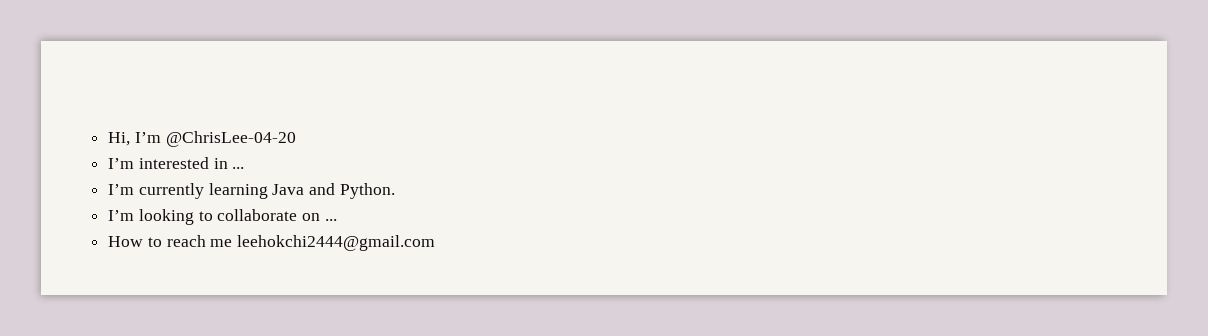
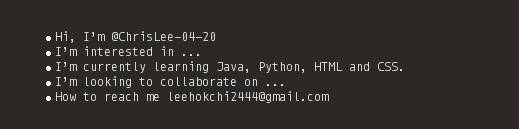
[272,183,395,199] Java and Python. -> [216,62,405,73] Java, Python, HTML and CSS.

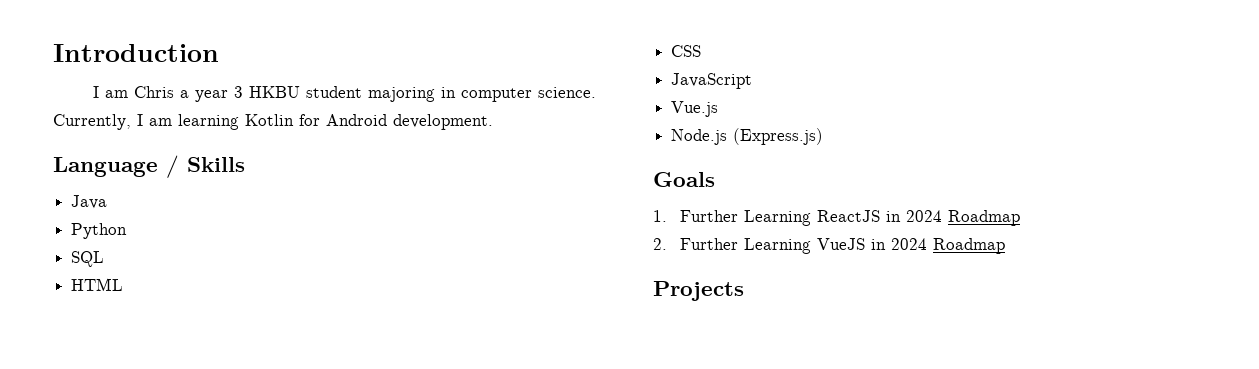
[55,31,216,43] [55,46,202,56] [55,61,405,73] [55,76,286,88] [55,91,329,103] Hi, I’m @ChrisLee-04-20 // I’m interested in ... // I’m currently learning Java, Python, HTML and CSS. // I’m looking to collaborate on ... // How to reach me leehokchi2444@gmail.com -> [53,44,219,62] [92,86,596,102] [53,114,493,130] [53,155,245,178] [71,195,108,209] [71,223,128,239] [71,251,105,267] [71,278,124,291] [671,45,702,57] [671,73,753,89] [671,101,719,117] [671,128,824,145] [653,172,715,187] [653,210,1020,226] [653,238,1005,254] [653,281,744,301] Introduction // I am Chris a year 3 HKBU student majoring in computer science. Currently, I am learning Kotlin for Android development. // Language / Skills // Java // Python // SQL // HTML // CSS // JavaScript // Vue.js // Node.js (Express.js) // Goals // 1. Further Learning ReactJS in 2024 Roadmap // 2. Further Learning VueJS in 2024 Roadmap // Projects

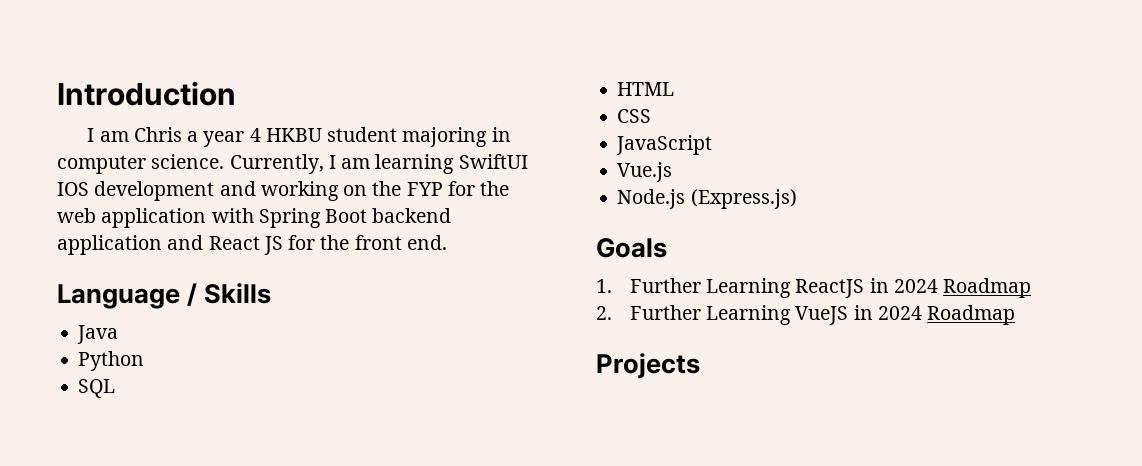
[233,86,243,98] 3 -> [249,128,261,142] 4
[245,114,493,130] Kotlin for Android development. -> [458,154,528,169] [57,181,510,201] [57,208,452,228] [57,235,447,255] SwiftUI IOS development and working on the FYP for the web application with Spring Boot backend application and React JS for the front end.

